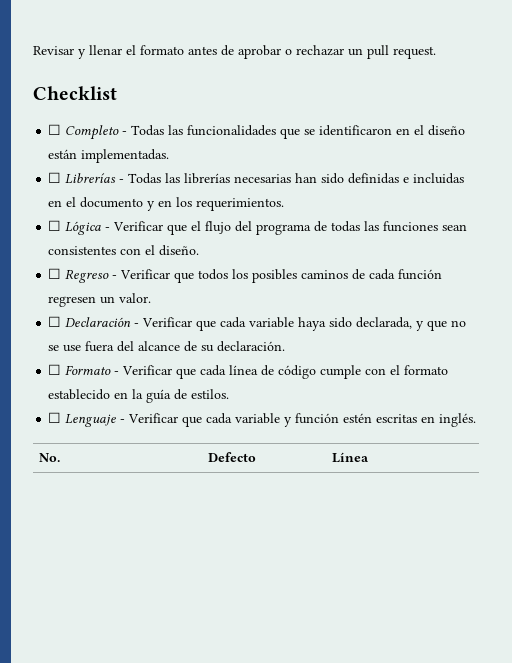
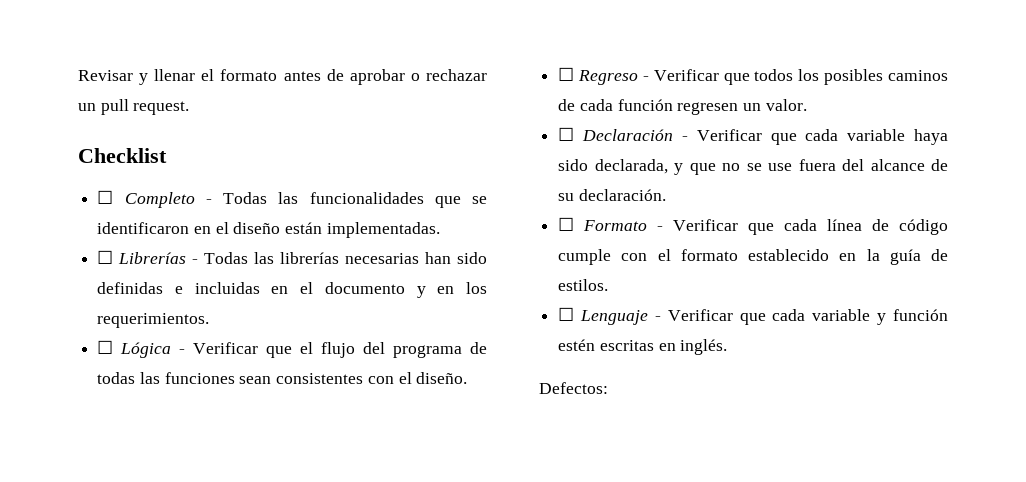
[38,453,60,462] [208,452,256,462] [331,452,369,463] // No. | Defecto | Línea -> [539,382,608,394] // Defectos:

